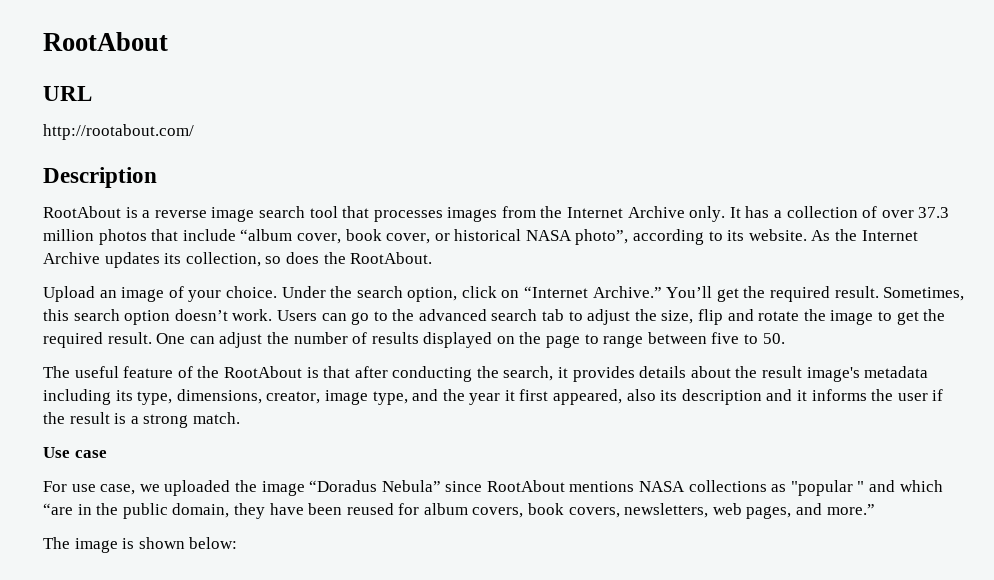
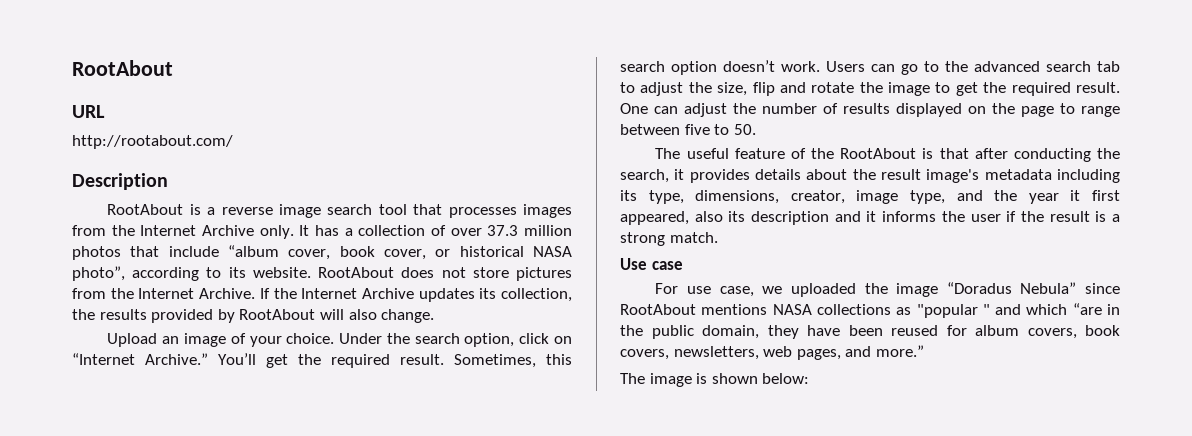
[811,230,831,241] As -> [318,267,572,281] [72,288,270,299] RootAbout does not store pictures from the Internet Archive. If
[265,252,433,264] so does the RootAbout. -> [72,309,435,323] the results provided by RootAbout will also change.

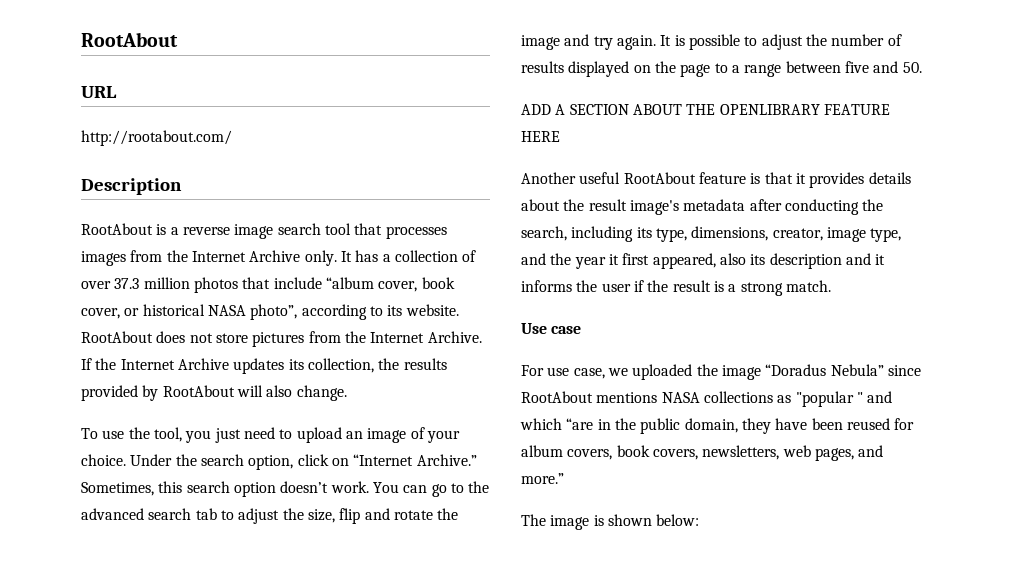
[107,333,158,347] Upload -> [81,427,342,443] To use the tool, you just need to upload
[218,353,444,368] You’ll get the required result. -> (477, 460) none
[826,61,865,72] Users -> [372,482,399,493] You
[935,82,1120,96] [620,103,678,114] to get the required result. One can -> [564,34,758,50] and try again. It is possible to
(1075, 108) none -> [731,65,740,73] a
[714,124,730,135] to -> [873,61,899,73] and
[655,148,1120,162] [620,169,669,183] The useful feature of the RootAbout is that after conducting the search, -> [521,104,890,115] [521,131,560,142] [521,172,793,184] ADD A SECTION ABOUT THE OPENLIBRARY FEATURE HERE // Another useful RootAbout feature is that
(1052, 174) none -> [749,199,884,215] [521,226,567,241] after conducting the search,

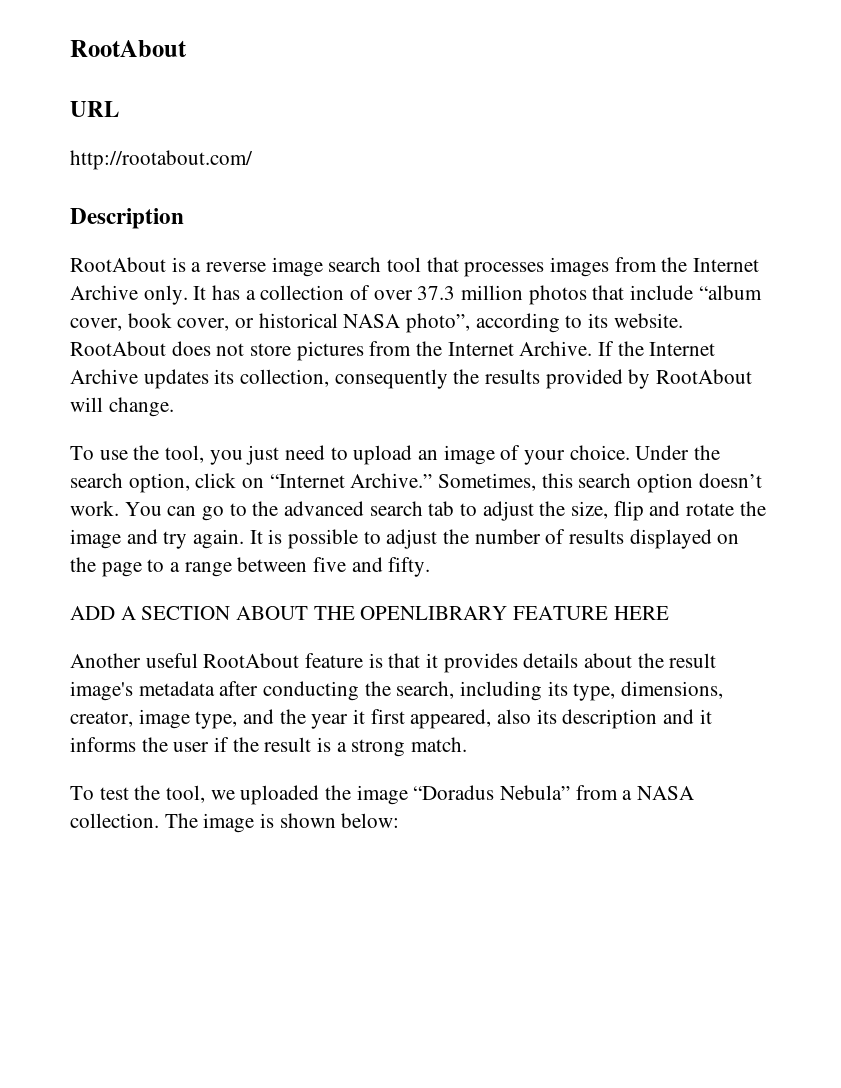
(374, 365) none -> [334,369,448,389] consequently
[266,385,293,397] also -> (103, 404) none
[902,62,922,73] 50. -> [388,557,431,577] fifty.
[521,323,582,334] [521,365,605,379] Use case // For use case, -> [70,785,206,803] To test the tool,
[887,365,921,376] [521,391,893,407] [520,418,915,434] [521,445,884,461] [521,473,564,484] since RootAbout mentions NASA collections as "popular " and which “are in the public domain, they have been reused for album covers, book covers, newsletters, web pages, and more.” // -> [575,785,695,800] [70,813,159,828] from a NASA collection.

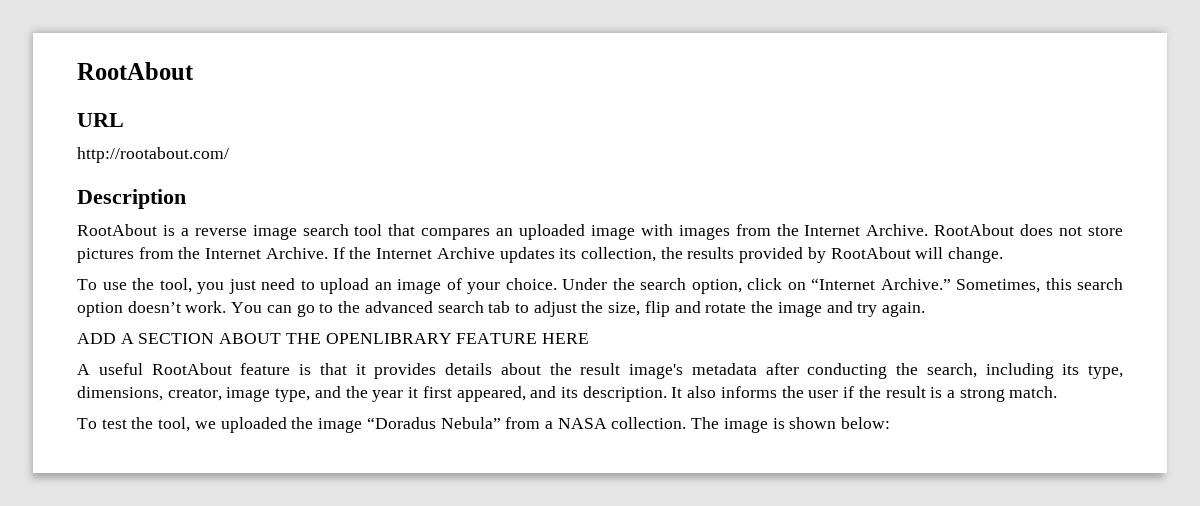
[464,257,760,277] [70,285,762,305] [70,313,683,333] processes images from the Internet Archive only. It has a collection of over 37.3 million photos that include “album cover, book cover, or historical NASA photo”, according to its website. -> [421,224,929,240] compares an uploaded image with images from the Internet Archive.
[334,369,448,389] consequently -> (656, 254) none
[249,529,740,549] [70,557,431,577] It is possible to adjust the number of results displayed on the page to a range between five and fifty. -> (925, 309) none
[70,653,141,668] Another -> [77,364,90,375] A
[497,709,712,729] also its description and it -> [530,386,717,402] and its description. It also

